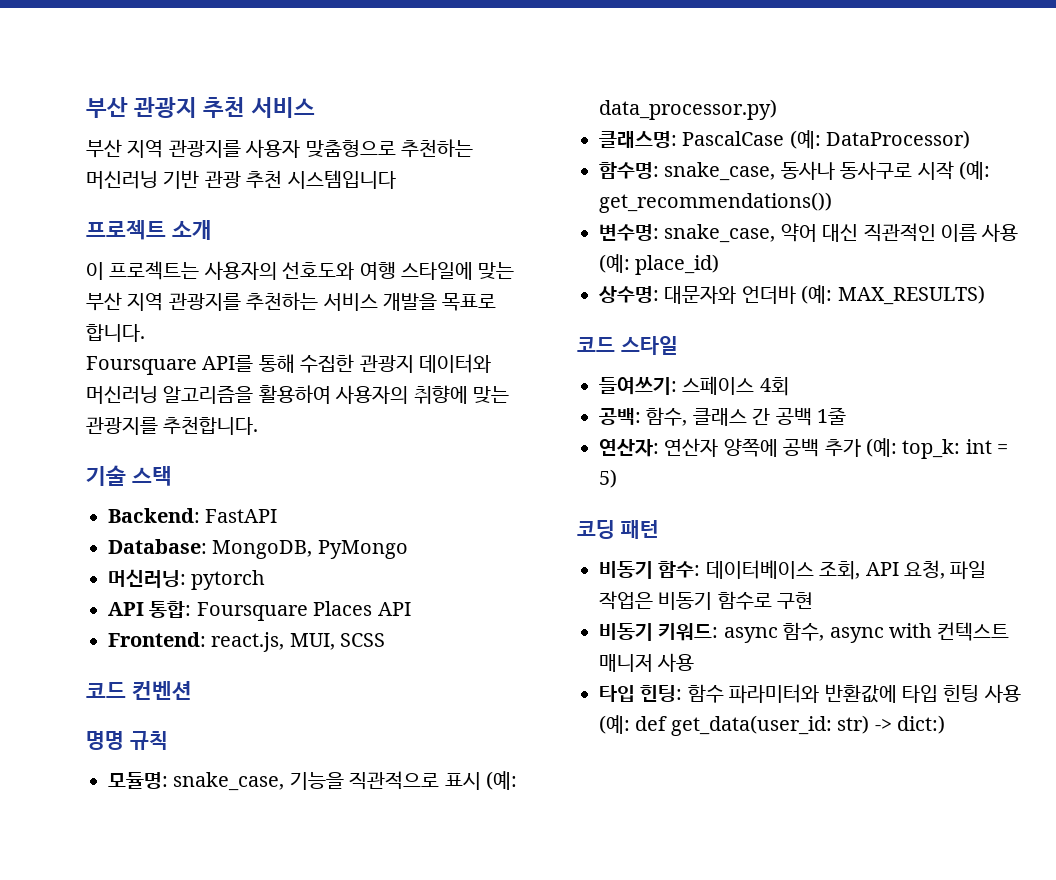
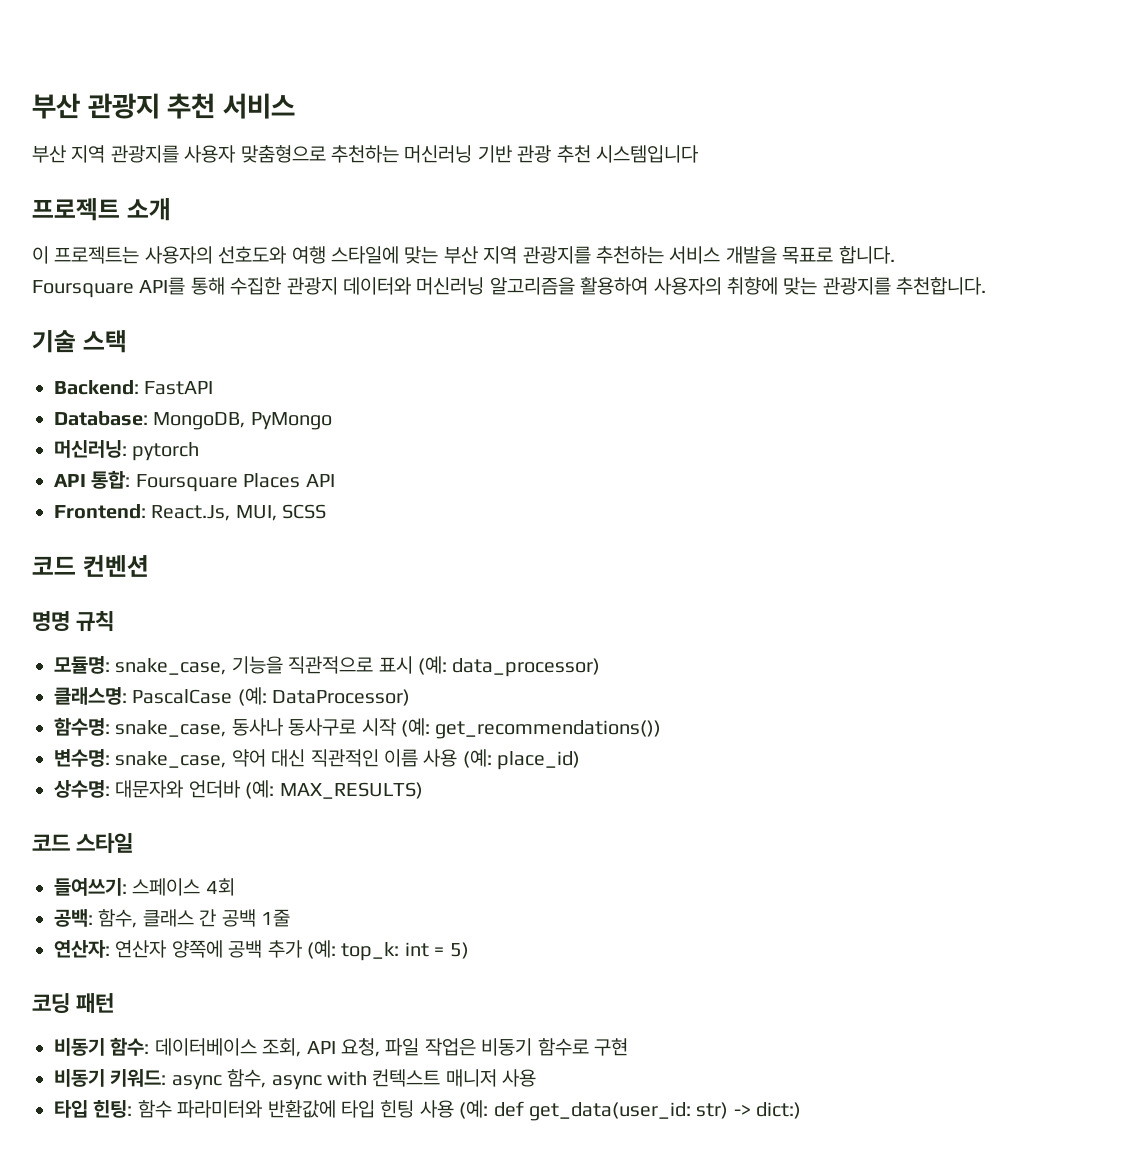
[211,632,285,652] react.js, -> [151,505,231,521] React.Js,
[599,99,777,120] data_processor.py) -> [452,658,601,677] data_processor)

